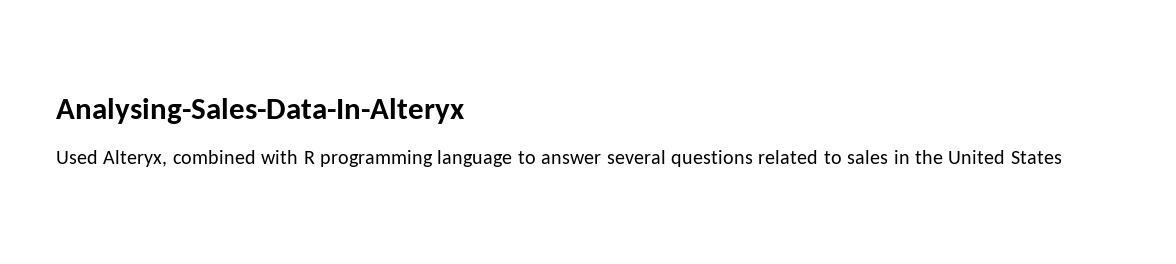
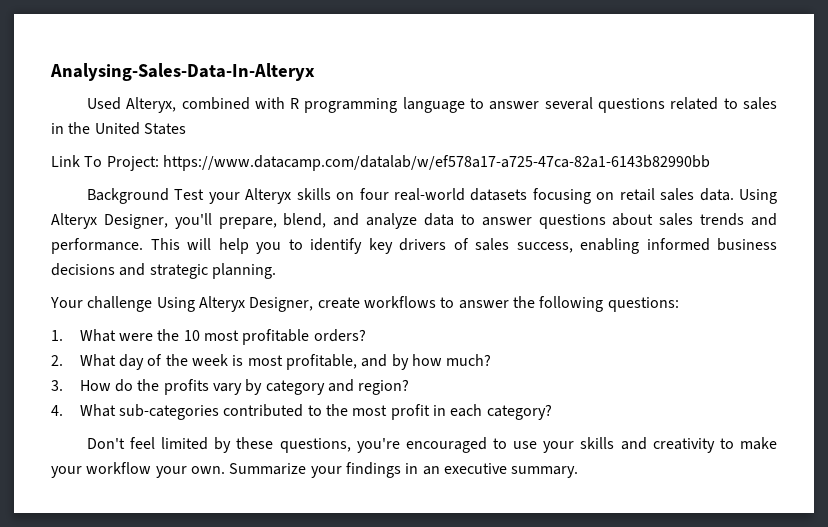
(1062, 157) none -> [51,155,710,171] [86,188,777,204] [51,213,777,229] [51,238,777,254] [51,263,276,279] [50,296,679,312] [51,329,366,345] [51,354,492,370] [51,379,410,395] [51,404,552,420] [86,437,777,453] [51,462,579,478] // Link To Project: https://www.datacamp.com/datalab/w/ef578a17-a725-47ca-82a1-6143b82990bb // Background Test your Alteryx skills on four real-world datasets focusing on retail sales data. Using Alteryx Designer, you'll prepare, blend, and analyze data to answer questions about sales trends and performance. This will help you to identify key drivers of sales success, enabling informed business decisions and strategic planning. // Your challenge Using Alteryx Designer, create workflows to answer the following questions: // 1. What were the 10 most profitable orders? // 2. What day of the week is most profitable, and by how much? // 3. How do the profits vary by category and region? // 4. What sub-categories contributed to the most profit in each category? // Don't feel limited by these questions, you're encouraged to use your skills and creativity to make your workflow your own. Summarize your findings in an executive summary.

